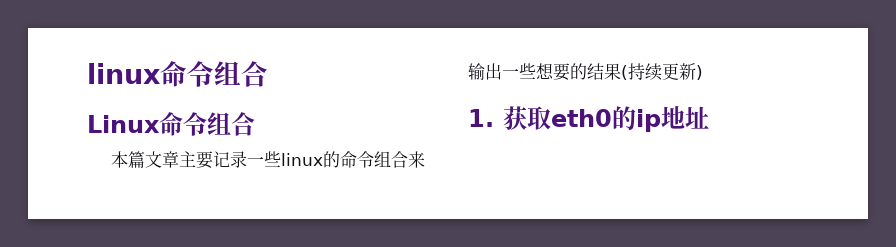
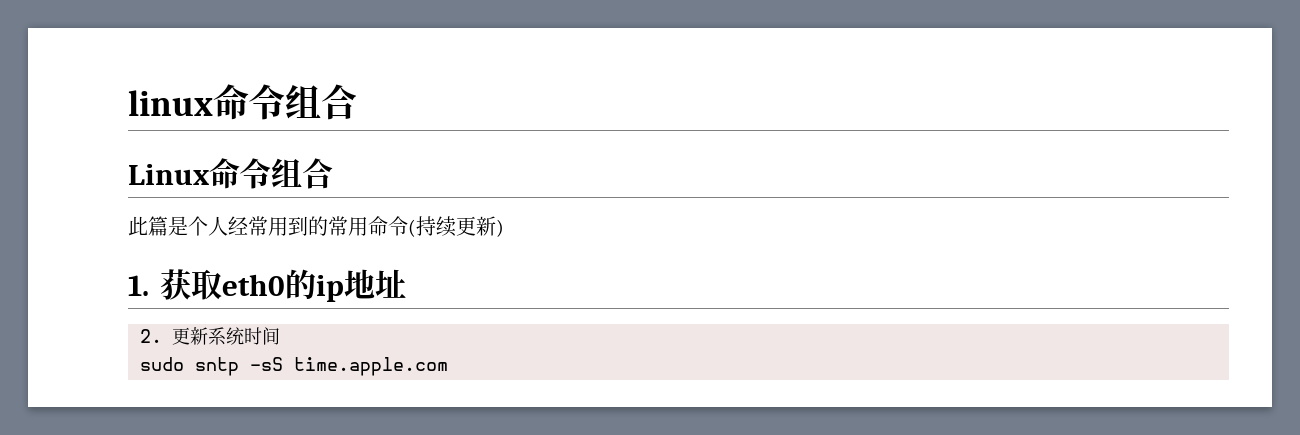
[111,151,426,169] [468,63,621,81] 本篇文章主要记录一些linux的命令组合来输出一些想要的结果 -> [128,216,408,236] 此篇是个人经常用到的常用命令
(709, 117) none -> [140,327,281,345] [140,357,448,376] // 2.更新系统时间 // sudo sntp -sS time.apple.com

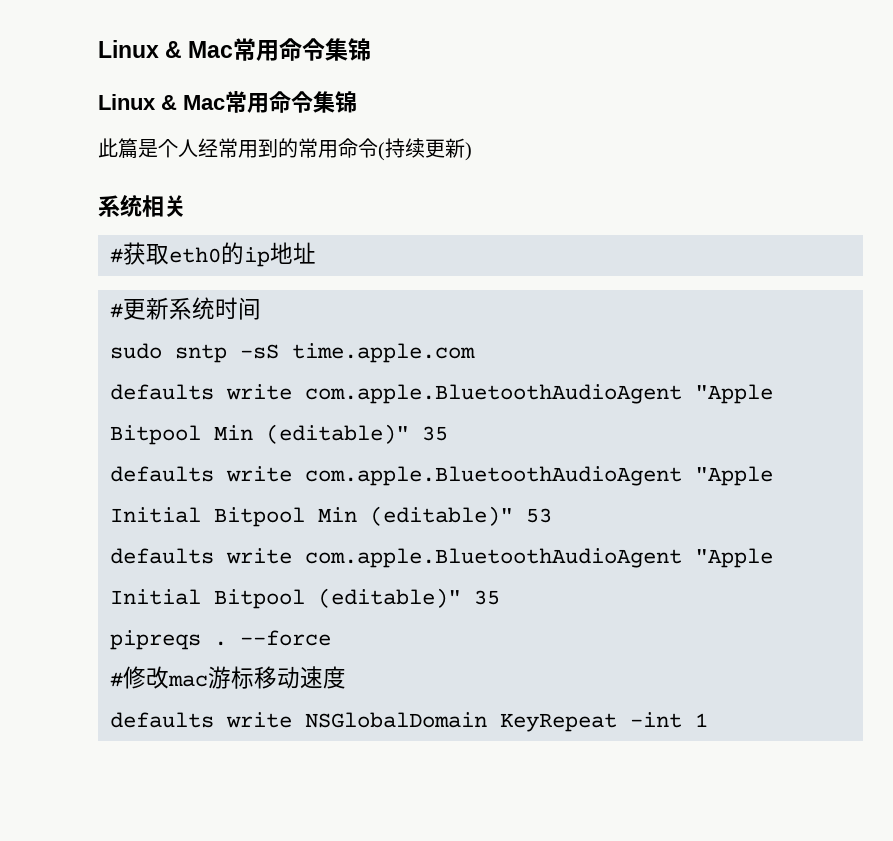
[128,84,357,120] [128,158,333,189] linux命令组合 // Linux命令组合 -> [98,38,372,61] [98,91,357,113] Linux & Mac常用命令集锦 // Linux & Mac常用命令集锦
[128,275,149,296] 1. -> [98,194,186,217] [110,248,123,263] 系统相关 // #
[140,329,162,343] 2. -> [110,303,123,318] #
(448, 366) none -> [110,384,773,404] [110,424,448,445] [110,466,773,486] [110,506,552,527] [110,548,773,568] [110,588,500,609] [110,630,331,650] [110,666,346,689] [110,712,708,732] // defaults write com.apple.BluetoothAudioAgent "Apple Bitpool Min (editable)" 35 // defaults write com.apple.BluetoothAudioAgent "Apple Initial Bitpool Min (editable)" 53 // defaults write com.apple.BluetoothAudioAgent "Apple Initial Bitpool (editable)" 35 // pipreqs . --force // #修改mac游标移动速度 // defaults write NSGlobalDomain KeyRepeat -int 1

